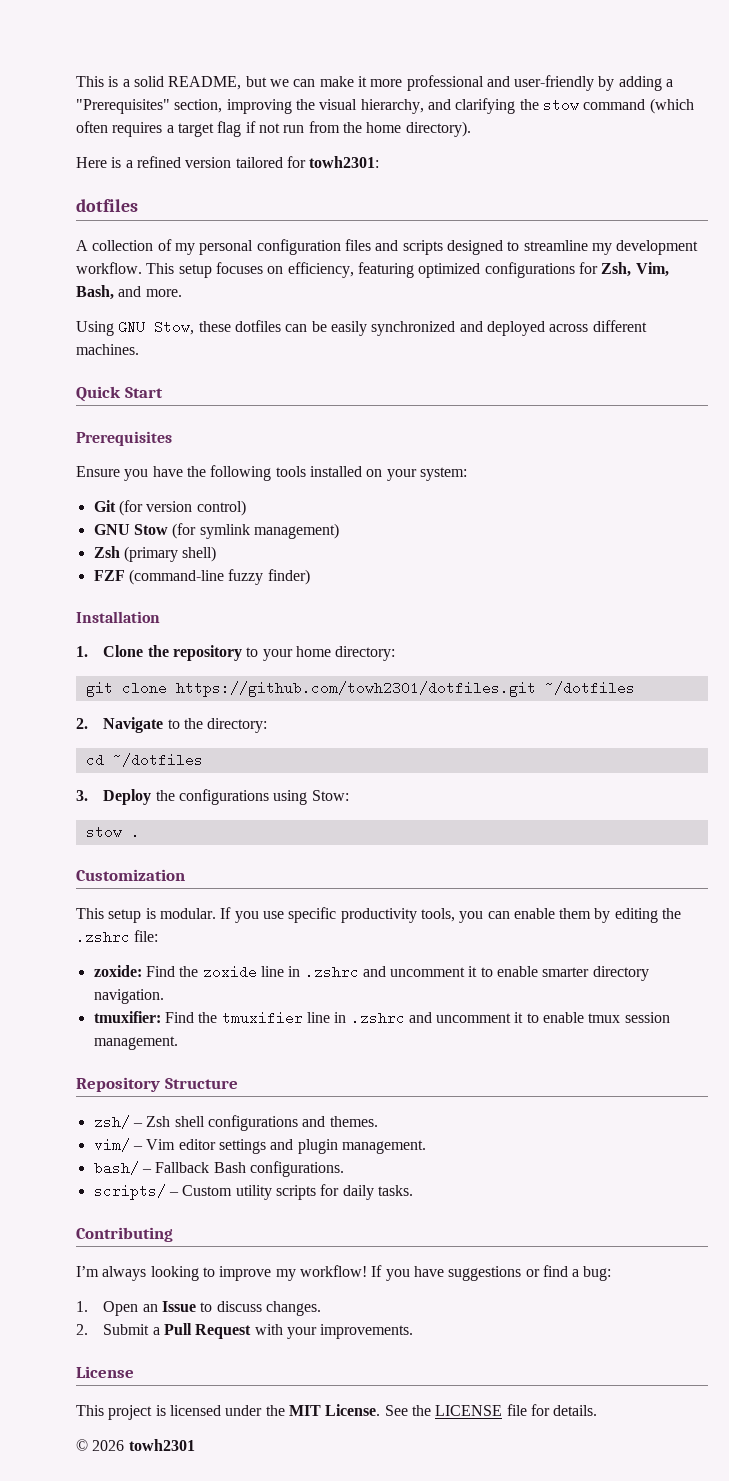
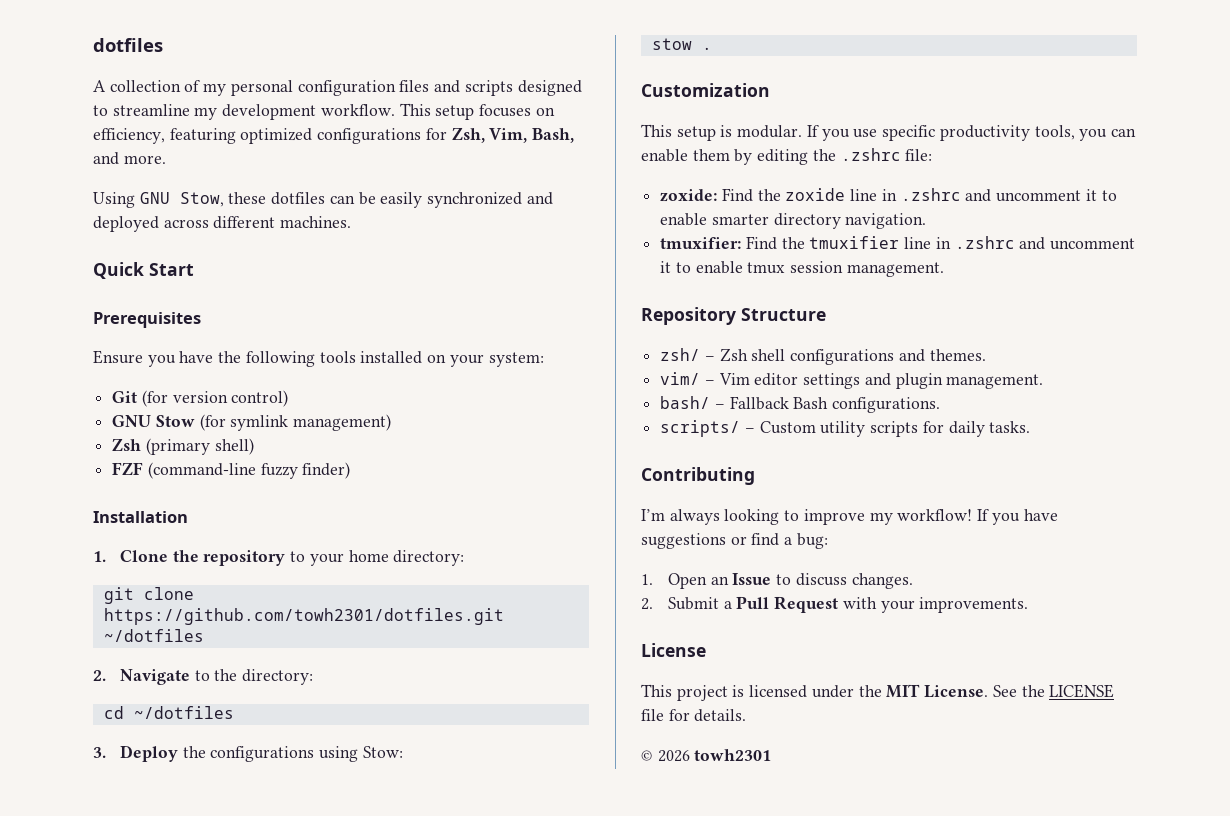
[76,75,674,91] [76,98,694,114] [76,121,471,137] [76,156,380,168] This is a solid README, but we can make it more professional and user-friendly by adding a "Prerequisites" section, improving the visual hierarchy, and clarifying the stow command (which often requires a target flag if not run from the home directory). // Here is a refined version tailored for towh2301: // -> (93, 45) none

